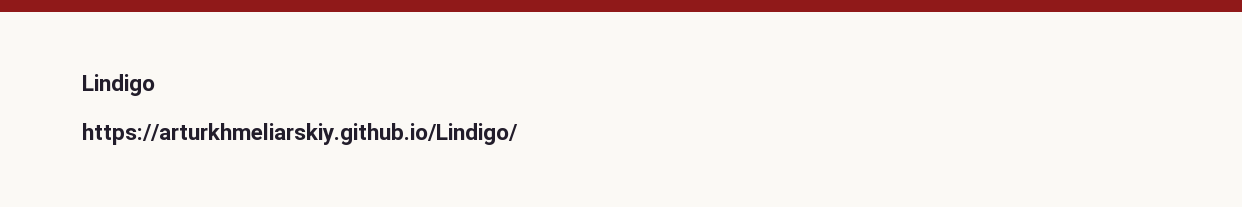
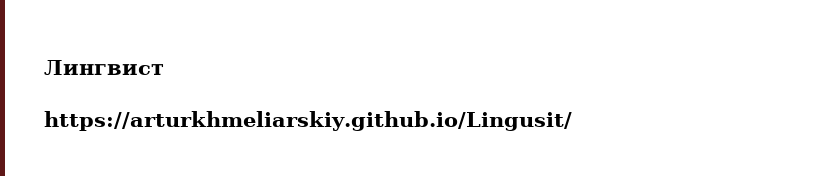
[82,74,155,96] [82,123,518,145] Lindigo // https://arturkhmeliarskiy.github.io/Lindigo/ -> [44,60,164,75] [44,111,572,131] Лингвист // https://arturkhmeliarskiy.github.io/Lingusit/

